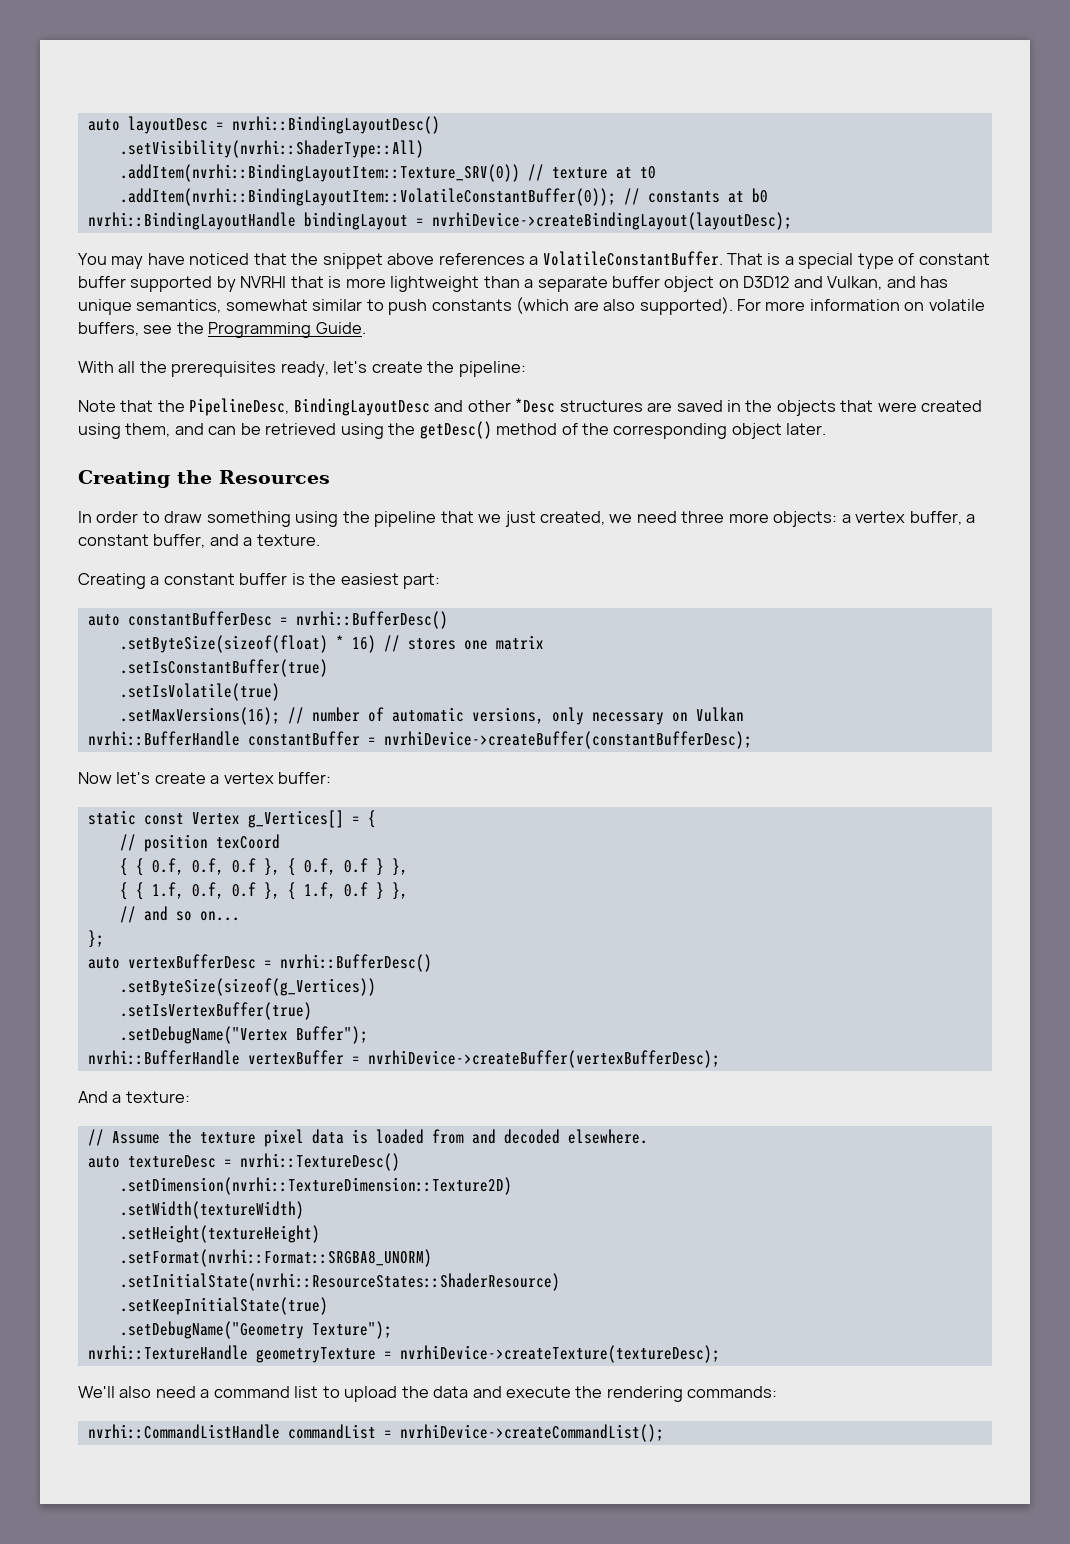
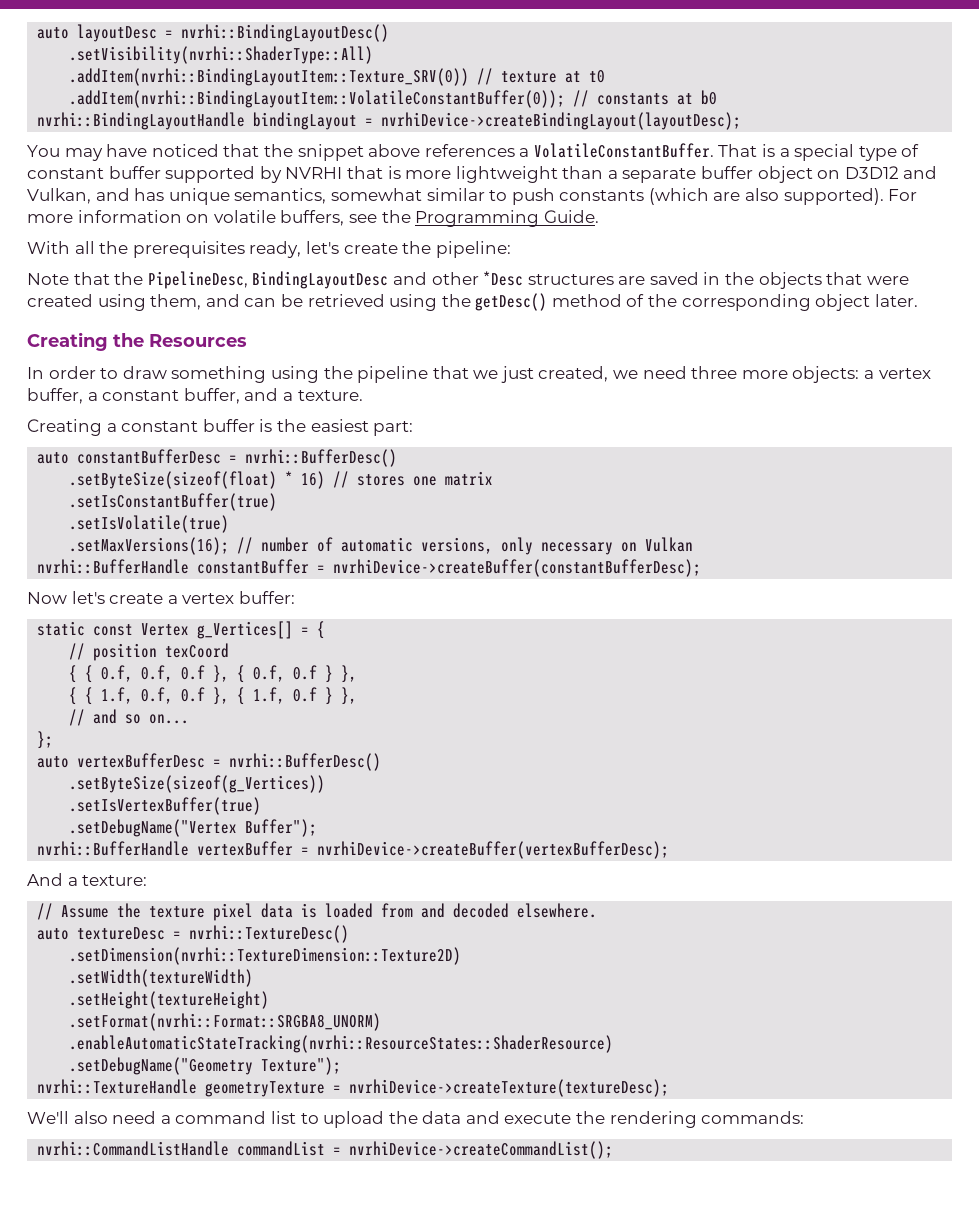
[119,1273,560,1291] [119,1297,328,1315] .setInitialState(nvrhi::ResourceStates::ShaderResource) // .setKeepInitialState(true) -> [69,1035,614,1053] .enableAutomaticStateTracking(nvrhi::ResourceStates::ShaderResource)

